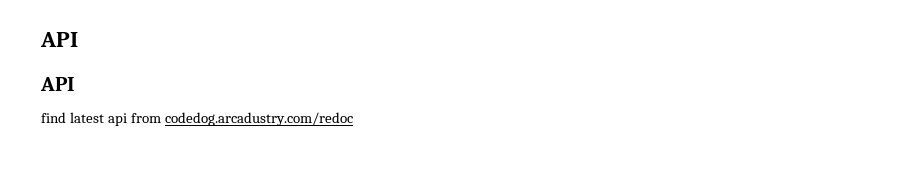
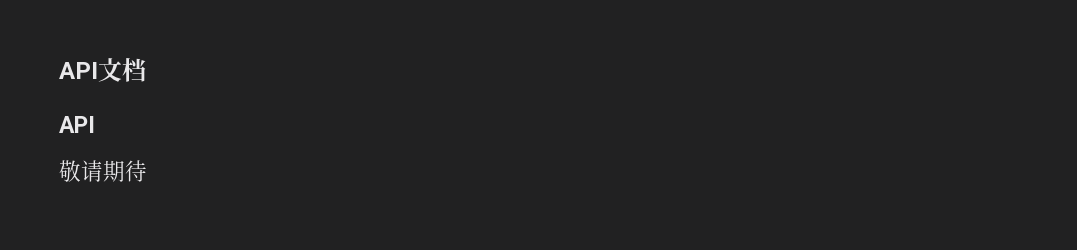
[40,32,78,47] [40,77,75,91] [41,112,353,126] API // API // find latest api from codedog.arcadustry.com/redoc -> [59,58,146,82] [59,116,95,133] [59,160,147,182] API文档 // API // 敬请期待

